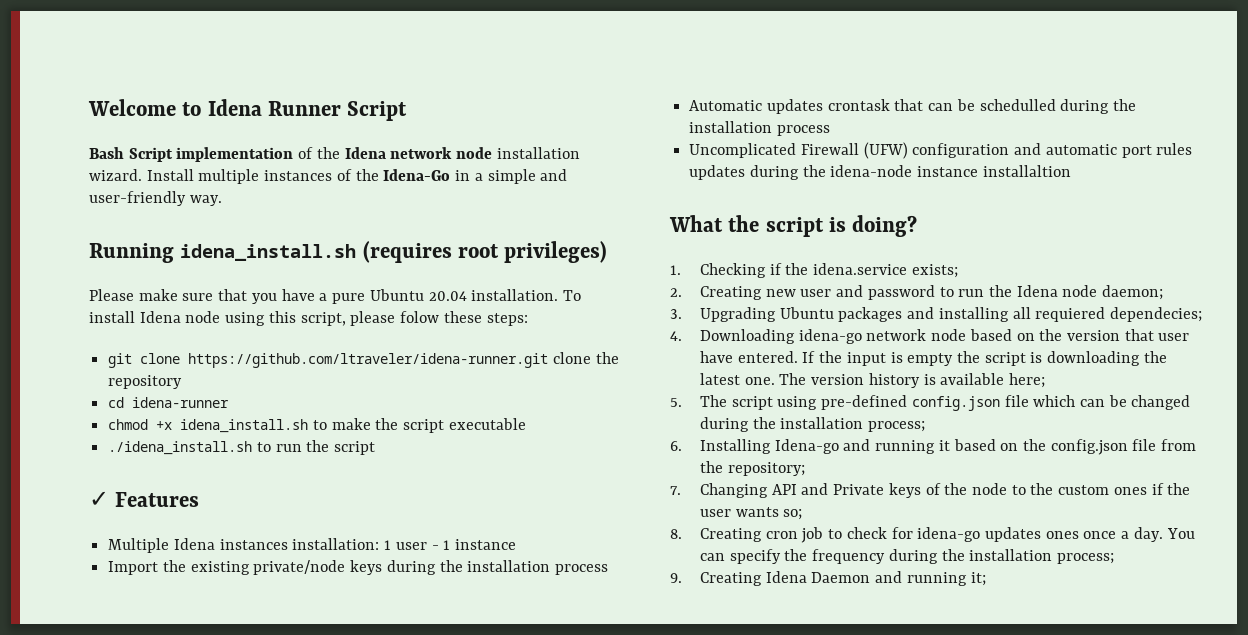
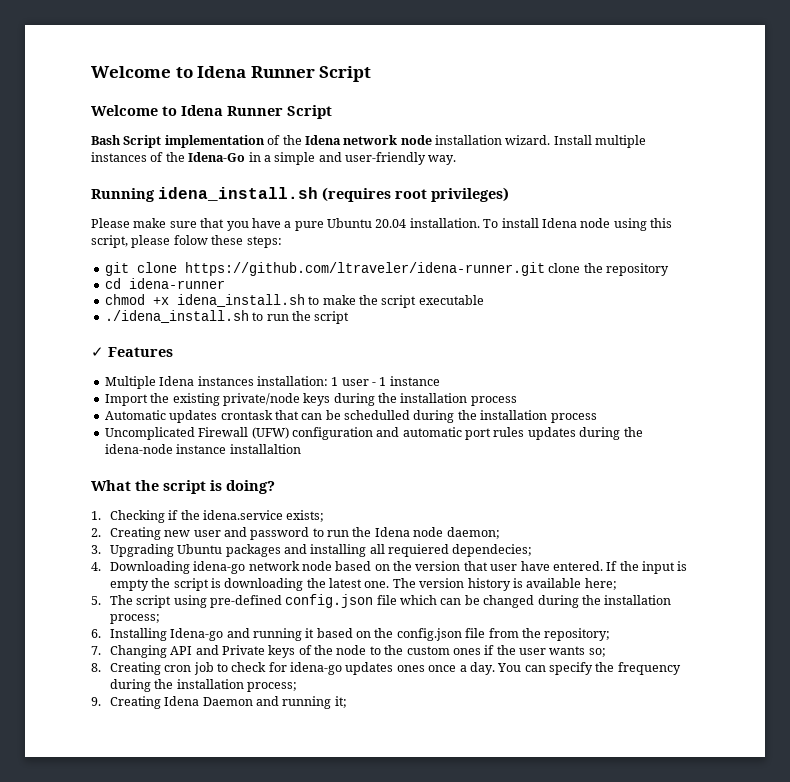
[88,99,408,121] Welcome to Idena Runner Script -> [91,66,372,82] [91,105,332,119] Welcome to Idena Runner Script // Welcome to Idena Runner Script

